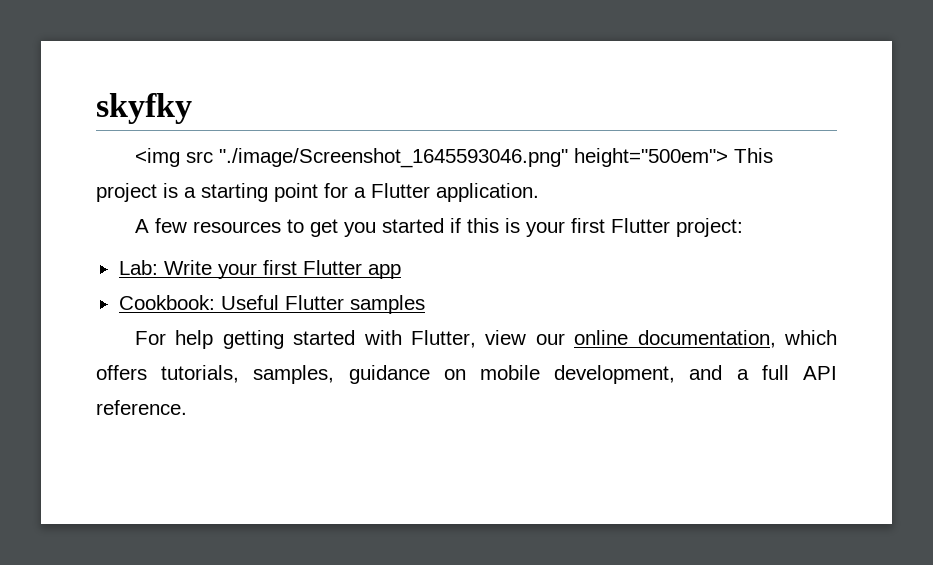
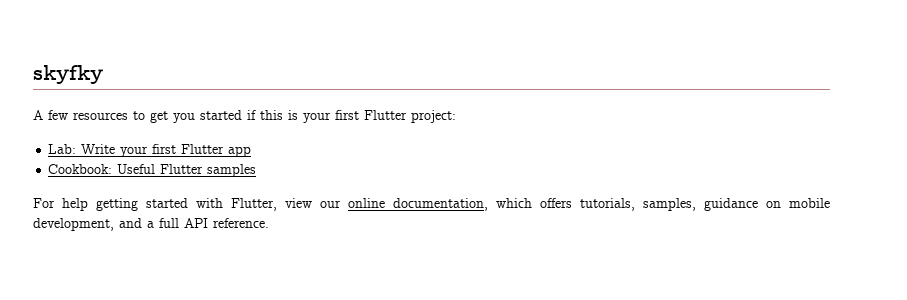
[135,148,774,168] [96,183,539,202] // <img src "./image/Screenshot_1645593046.png" height="500em"> This project is a starting point for a Flutter application. -> (103, 74) none

